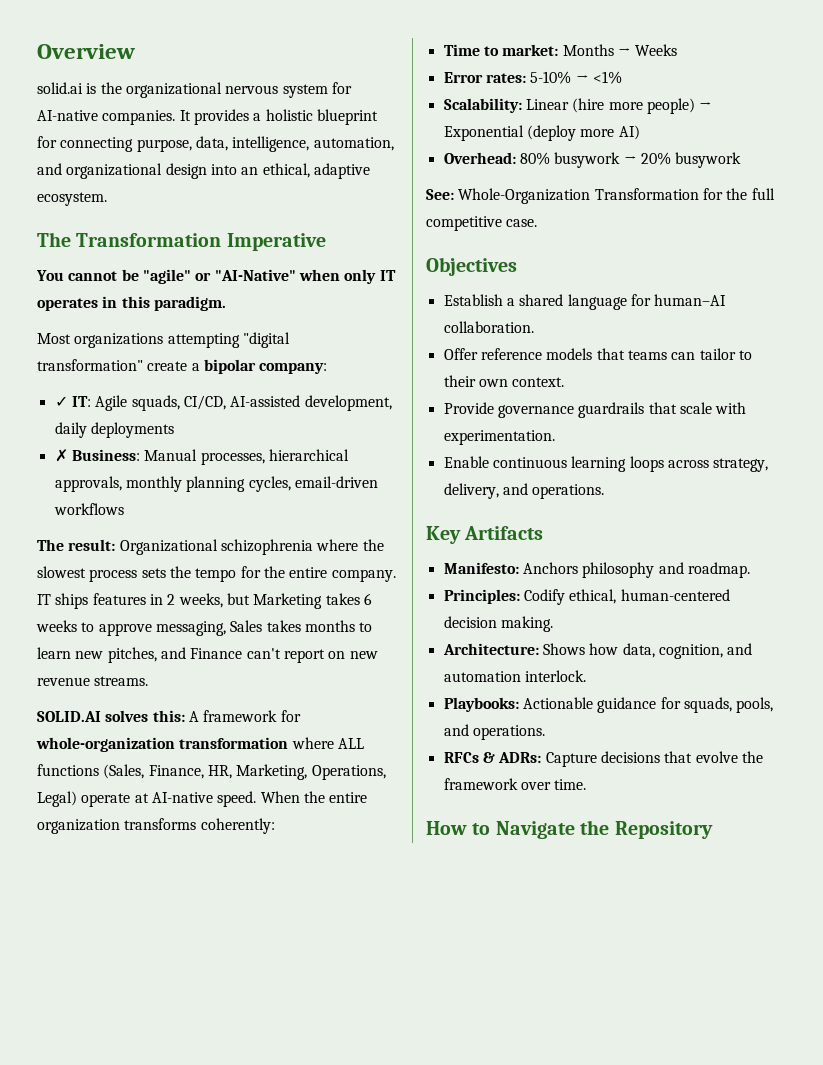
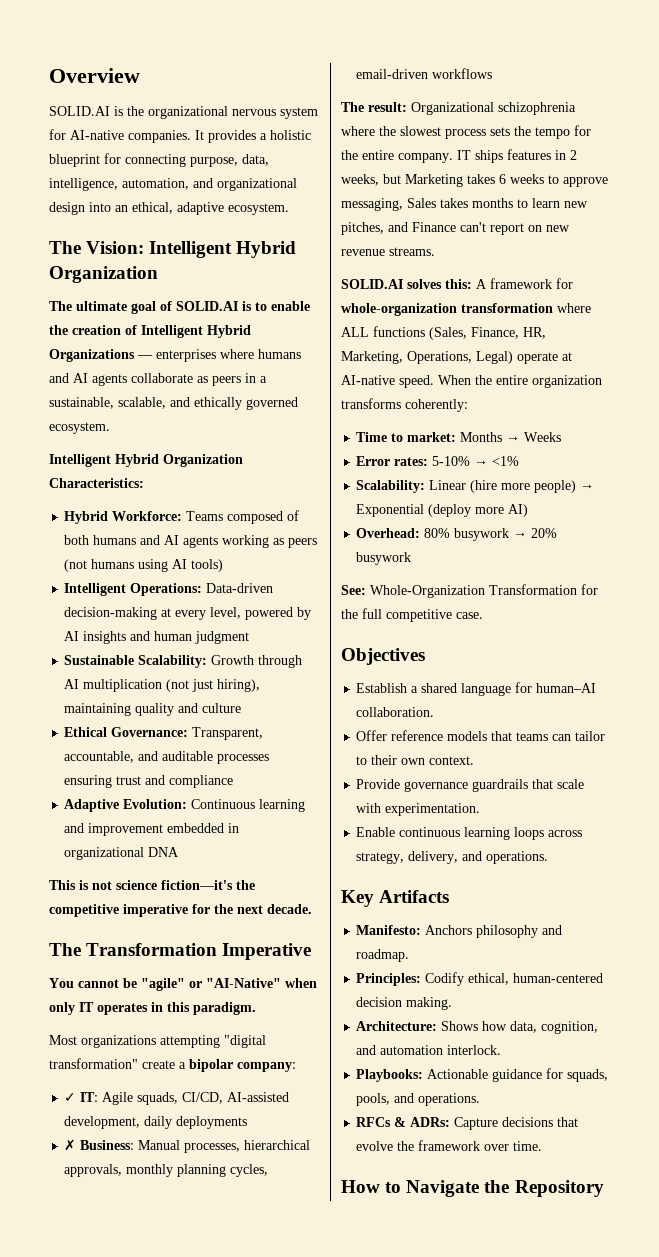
[37,82,83,94] solid.ai -> [49,106,110,116] SOLID.AI
(107, 199) none -> [49,241,297,258] [49,266,158,283] [49,301,310,314] [49,325,251,338] [49,349,301,362] [49,373,267,386] [49,397,298,410] [49,422,110,434] [49,454,243,467] [49,478,144,488] [64,510,300,524] [64,535,318,548] [64,559,224,572] [64,583,274,596] [64,607,312,620] [64,631,250,644] [64,655,303,668] [64,679,261,692] [64,703,242,716] [64,727,264,740] [64,751,270,764] [64,775,234,788] [64,799,306,812] [64,823,240,836] [64,847,180,860] [49,880,255,890] [49,904,312,917] // The Vision: Intelligent Hybrid Organization // The ultimate goal of SOLID.AI is to enable the creation of Intelligent Hybrid Organizations — enterprises where humans and AI agents collaborate as peers in a sustainable, scalable, and ethically governed ecosystem. // Intelligent Hybrid Organization Characteristics: // Hybrid Workforce: Teams composed of both humans and AI agents working as peers (not humans using AI tools) // Intelligent Operations: Data-driven decision-making at every level, powered by AI insights and human judgment // Sustainable Scalability: Growth through AI multiplication (not just hiring), maintaining quality and culture // Ethical Governance: Transparent, accountable, and auditable processes ensuring trust and compliance // Adaptive Evolution: Continuous learning and improvement embedded in organizational DNA // This is not science fiction—it's the competitive imperative for the next decade.

